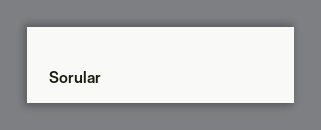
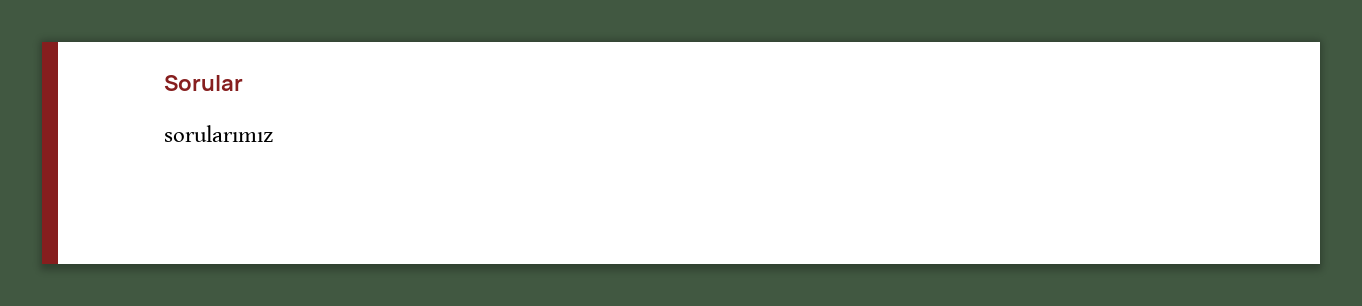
(101, 77) none -> [164,125,273,142] // sorularımız

